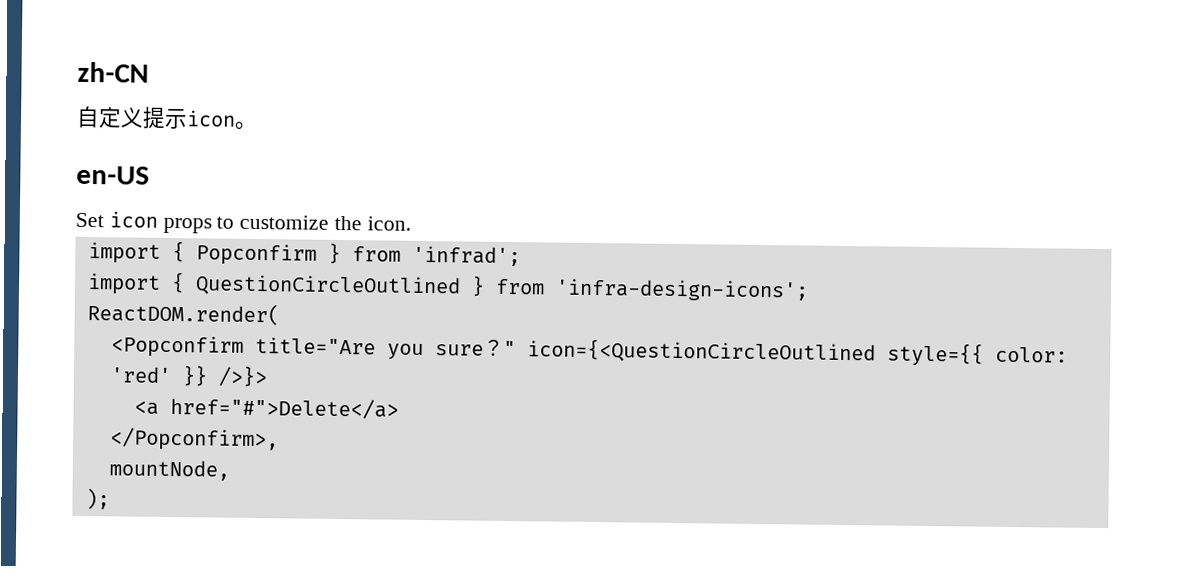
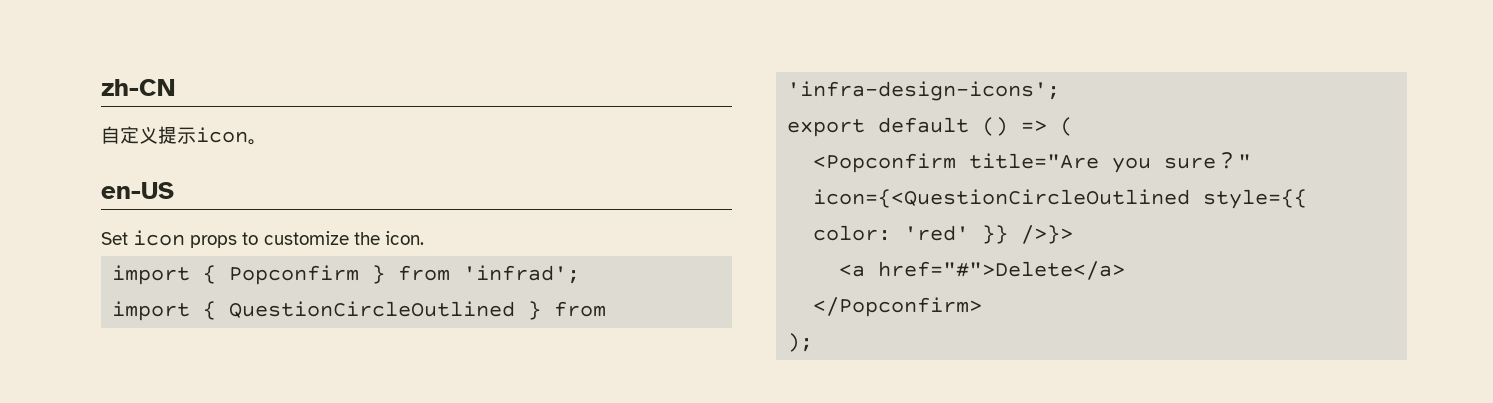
[86,301,280,326] ReactDOM.render( -> [787,117,1074,137] export default () => (
[109,427,279,452] [108,459,230,481] </Popconfirm>, // mountNode, -> [813,297,983,317] </Popconfirm>

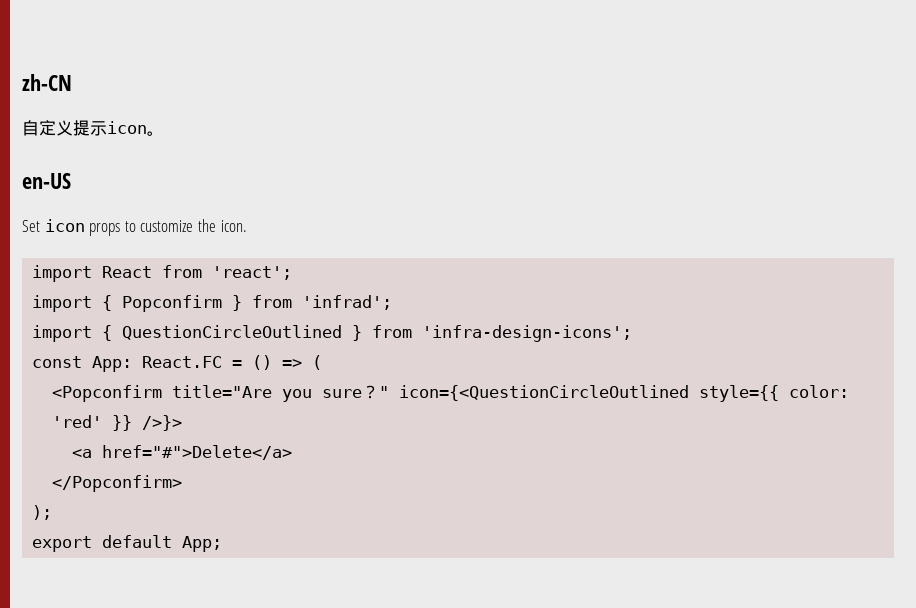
(424, 238) none -> [32,265,293,282] // import React from 'react';
[787,117,970,137] export default -> [32,356,243,372] const App: React.FC =
(814, 342) none -> [32,535,223,552] // export default App;

